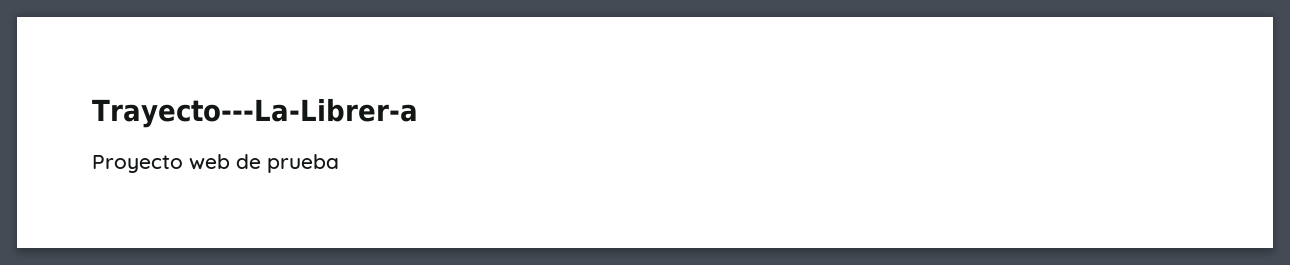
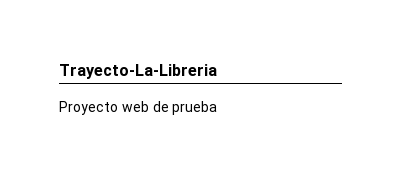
[92,98,418,128] Trayecto---La-Librer-a -> [59,64,217,79] Trayecto-La-Libreria

